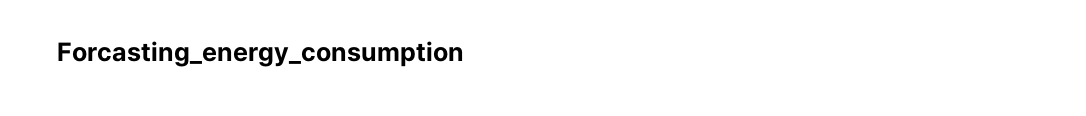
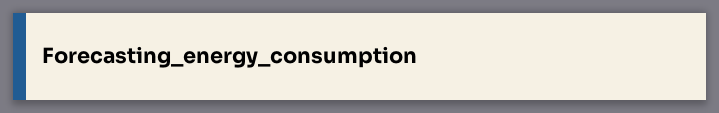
[57,41,464,67] Forcasting_energy_consumption -> [42,46,417,68] Forecasting_energy_consumption

